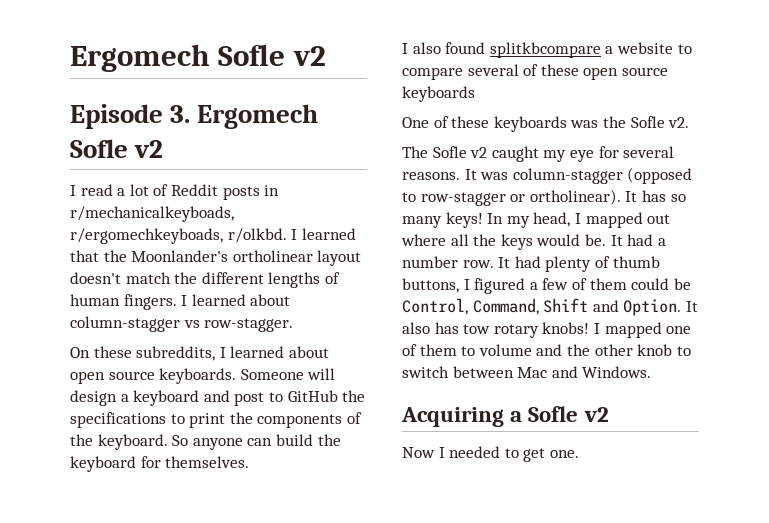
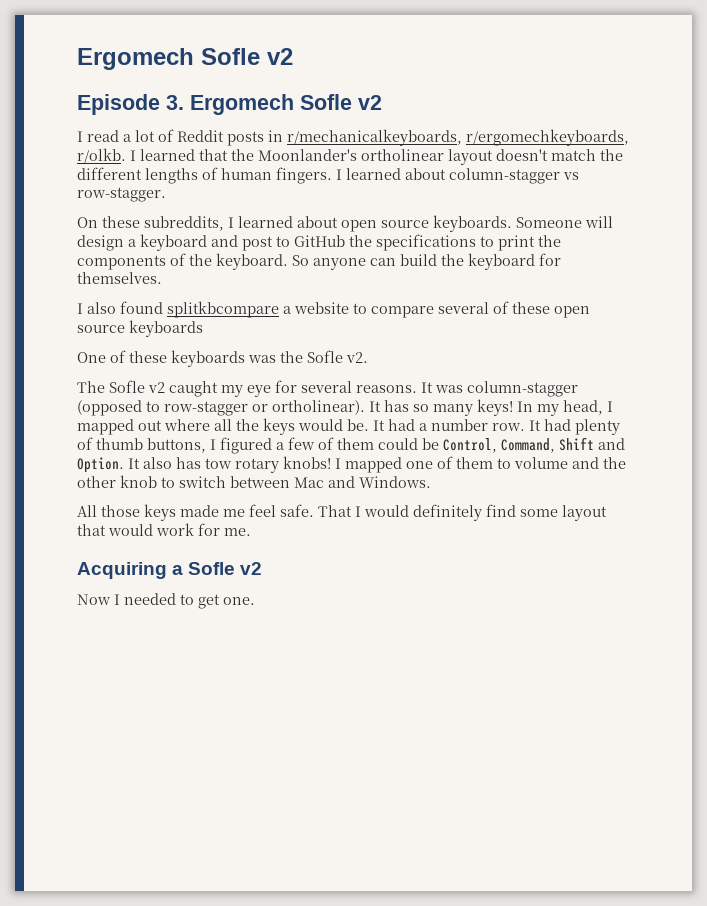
[70,206,234,222] [70,228,287,244] r/mechanicalkeyboads, r/ergomechkeyboads, r/olkbd. -> [287,129,629,146] [77,148,126,164] r/mechanicalkeyboards, r/ergomechkeyboards, r/olkb.
(652, 372) none -> [77,504,607,521] [77,523,251,536] // All those keys made me feel safe. That I would definitely find some layout that would work for me.

